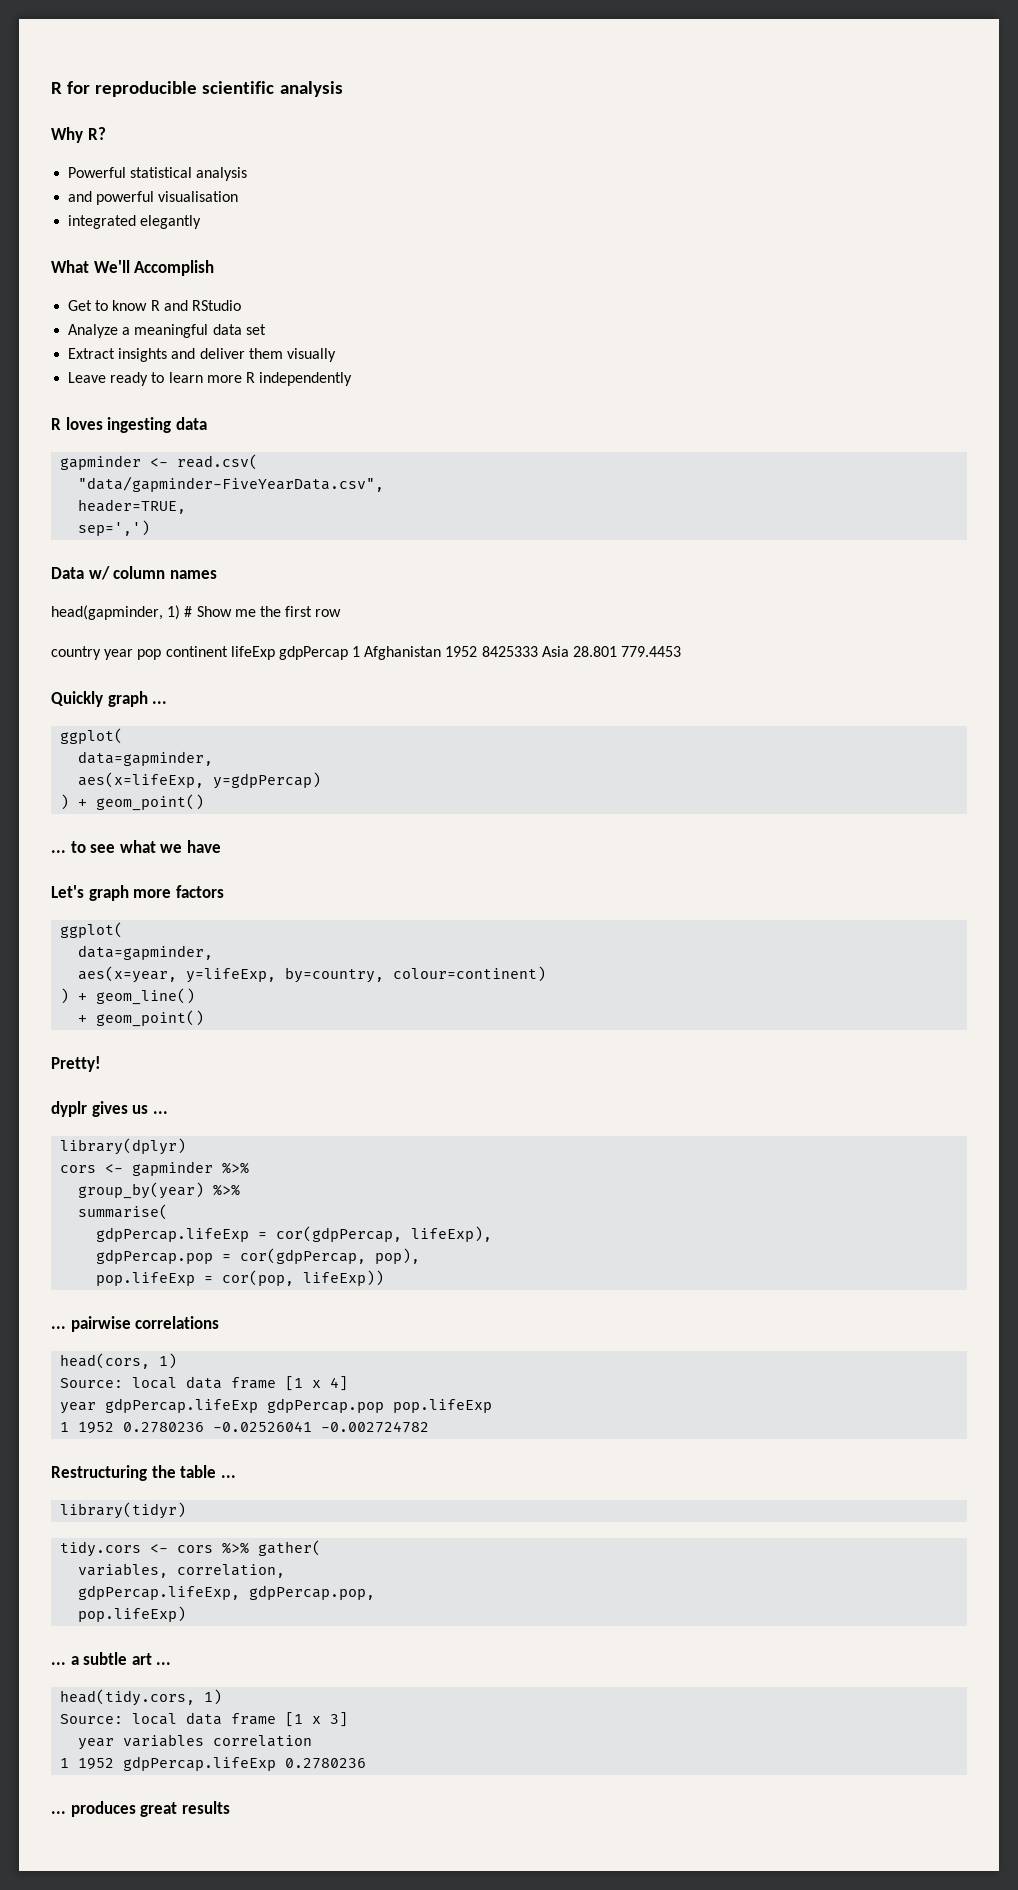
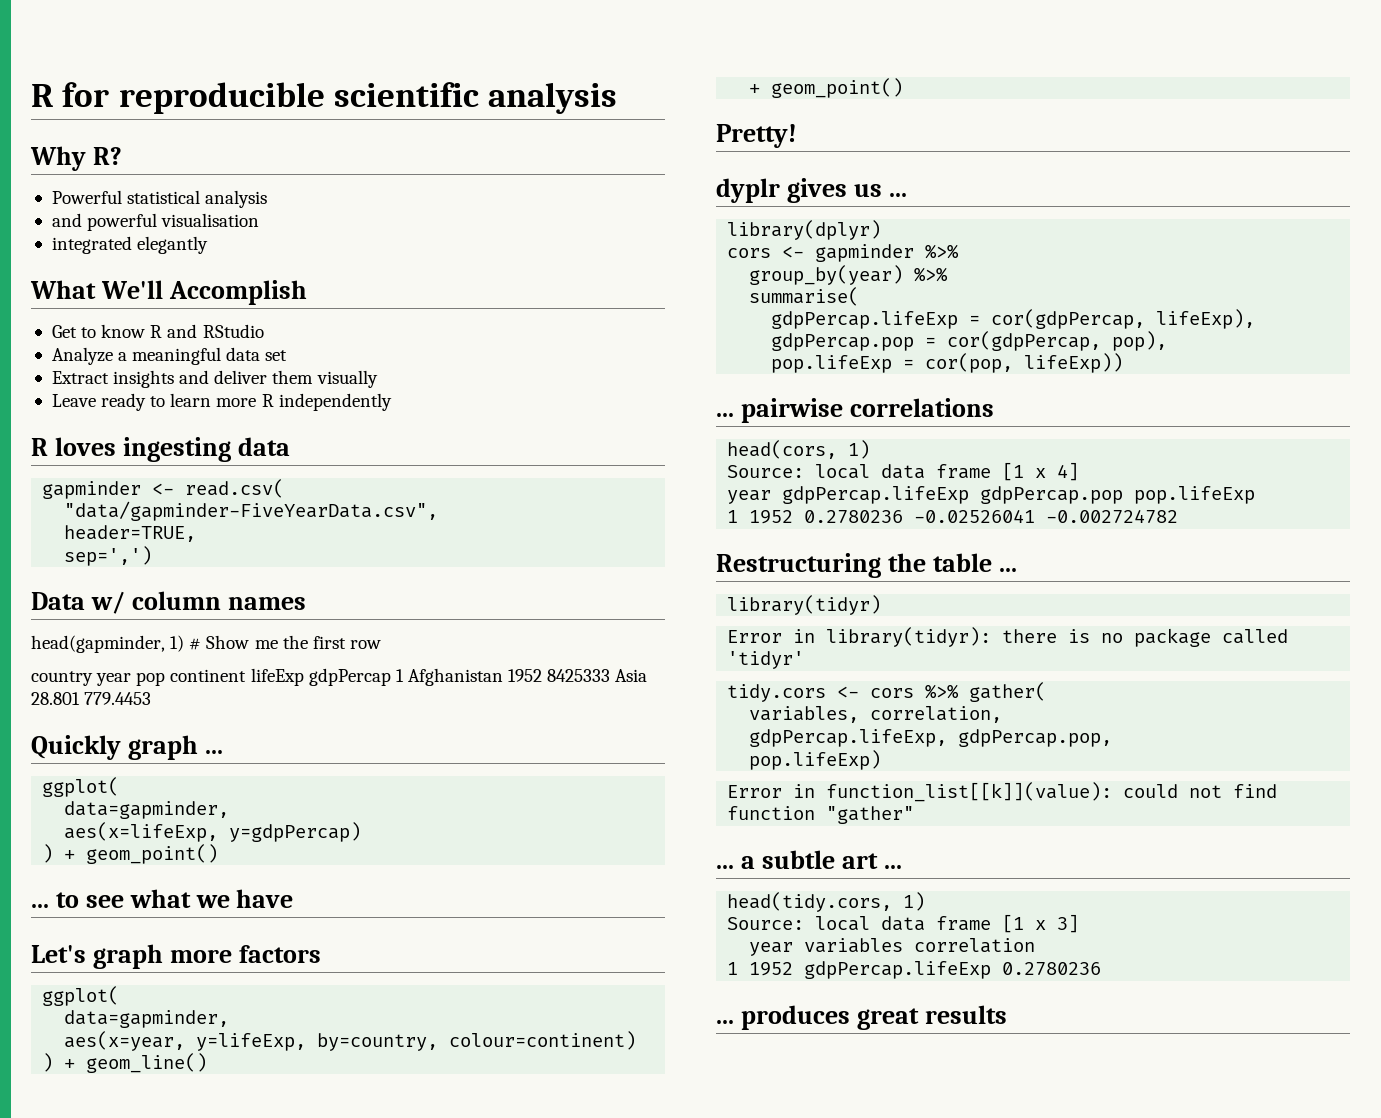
(187, 1510) none -> [727,627,1289,647] [727,651,805,669] // Error in library(tidyr): there is no package called 'tidyr'
(187, 1614) none -> [727,782,1278,802] [727,806,915,824] // Error in function_list[[k]](value): could not find function "gather"

